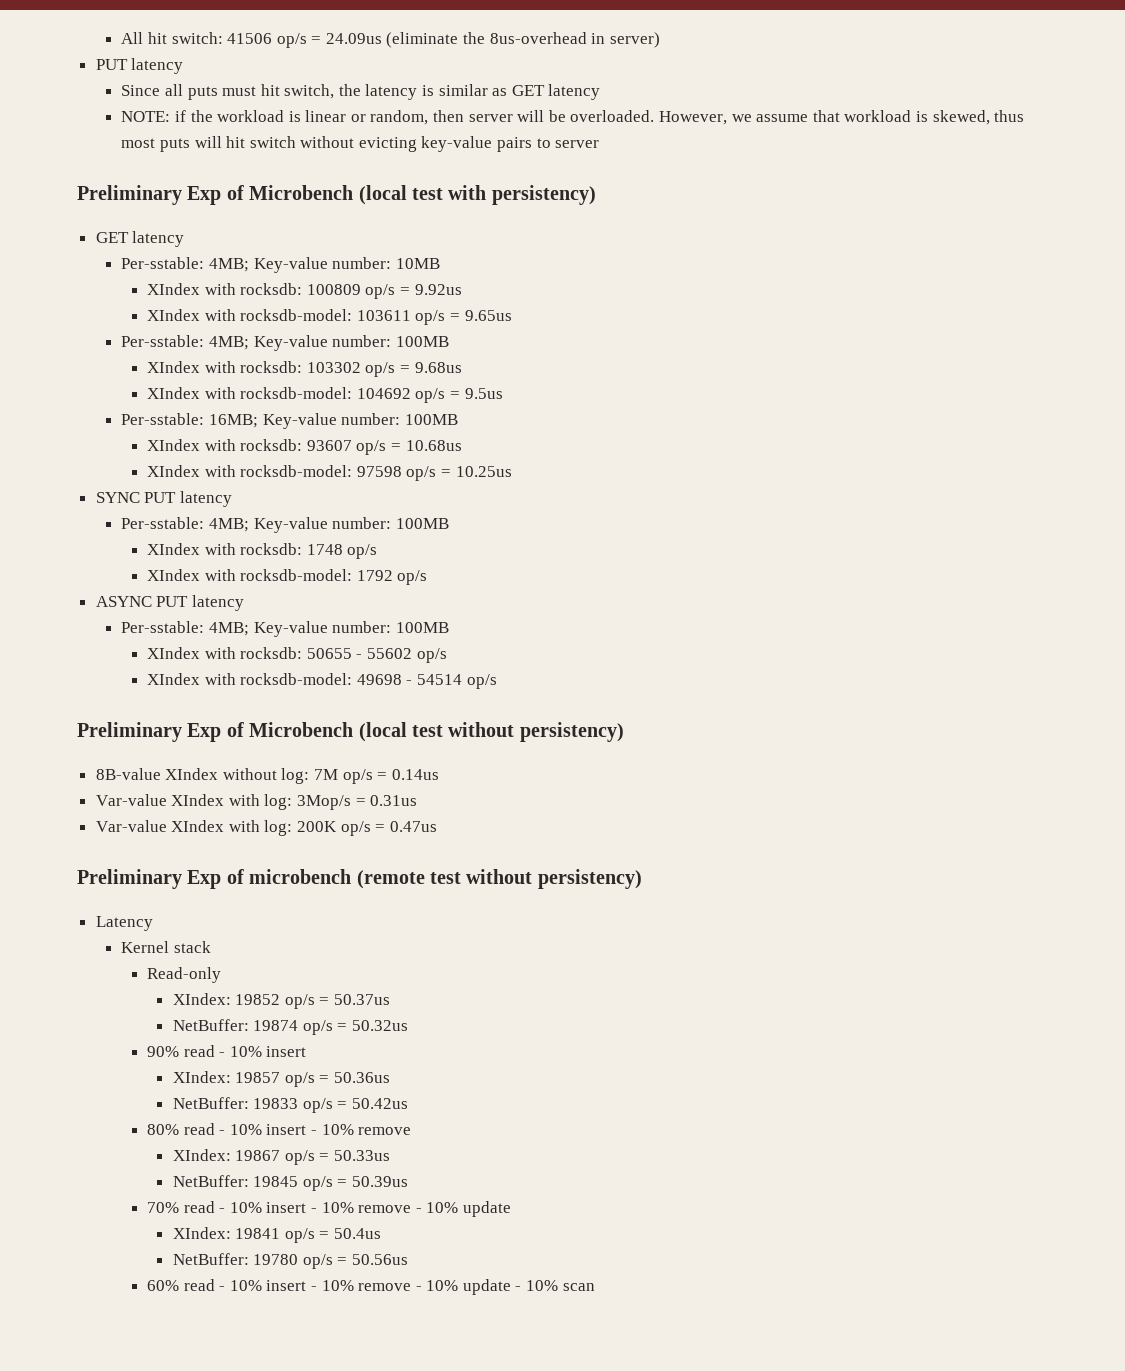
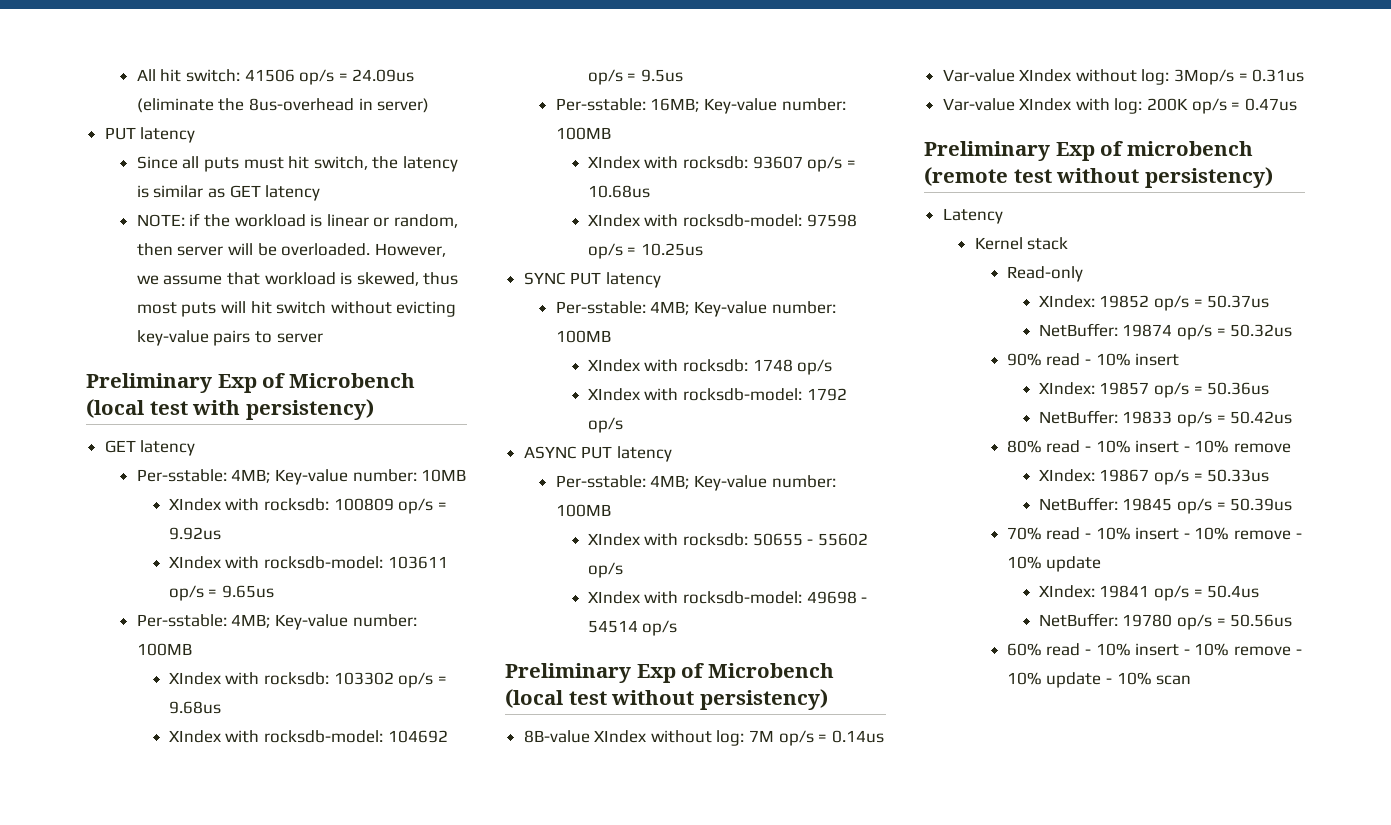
[228,794,260,806] with -> [1075,69,1137,82] without

